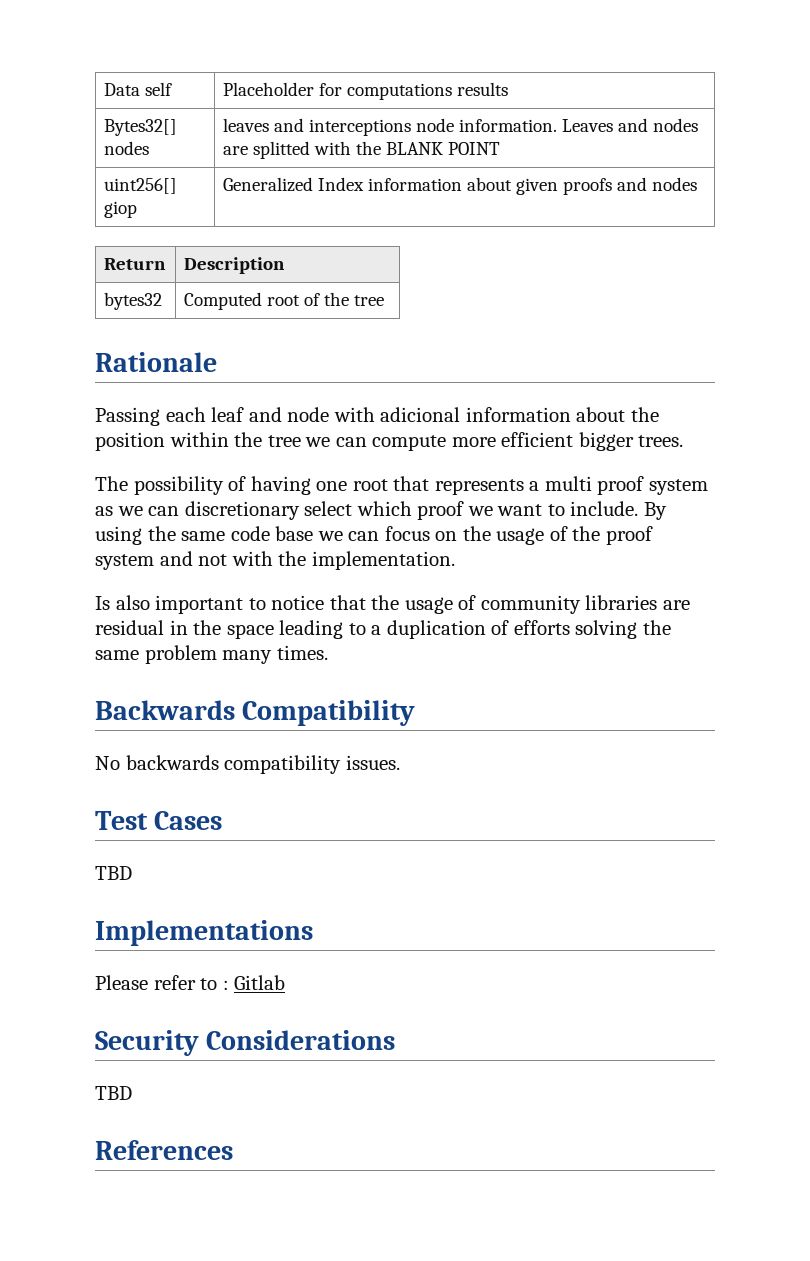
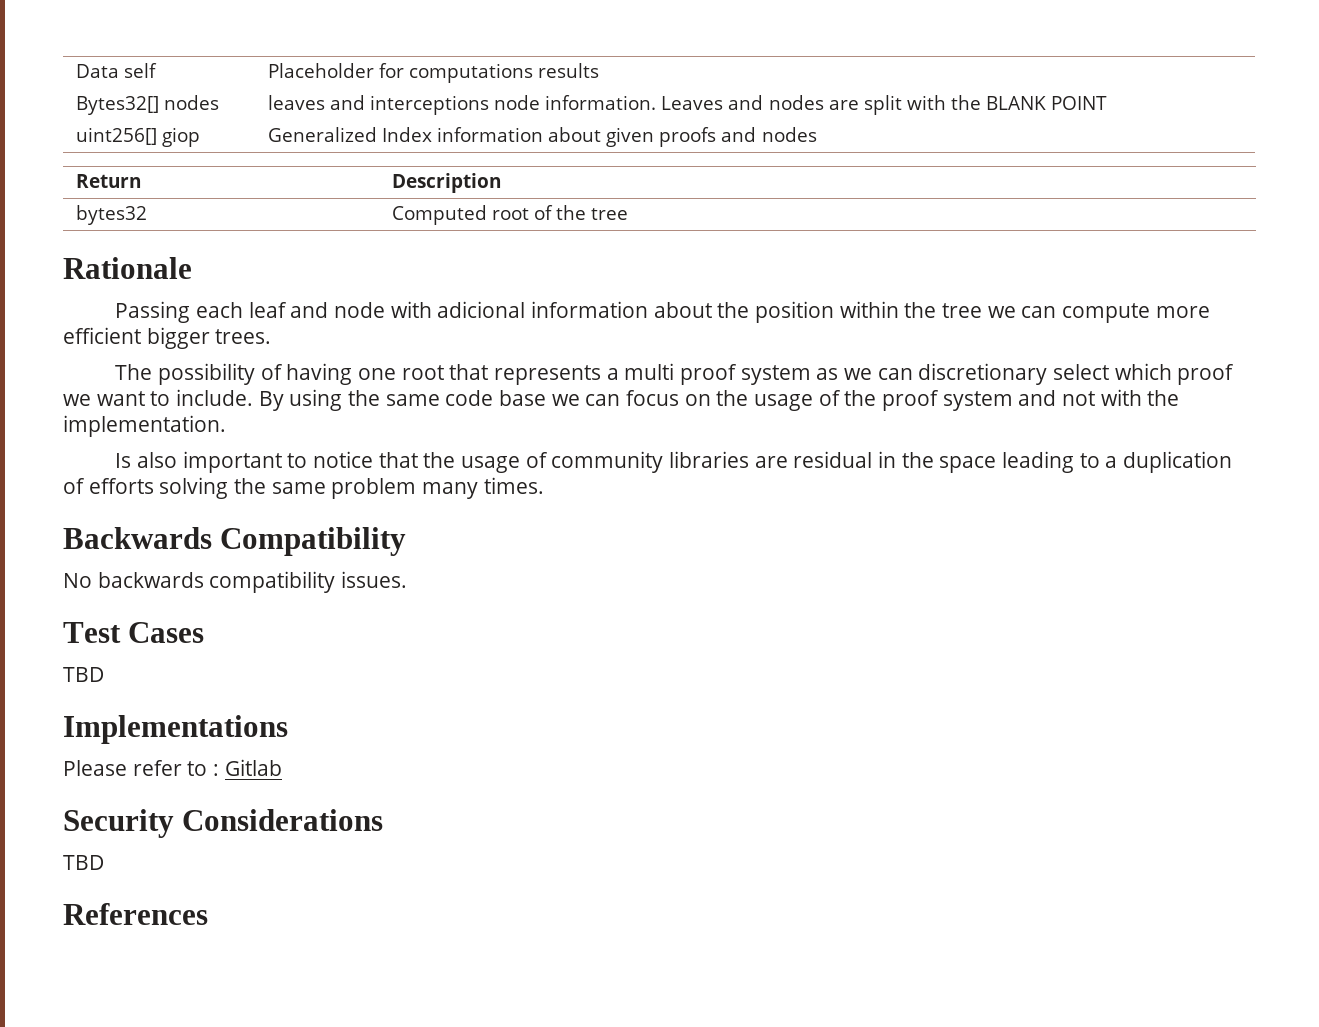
[253,141,311,159] splitted -> [863,95,902,115] split

